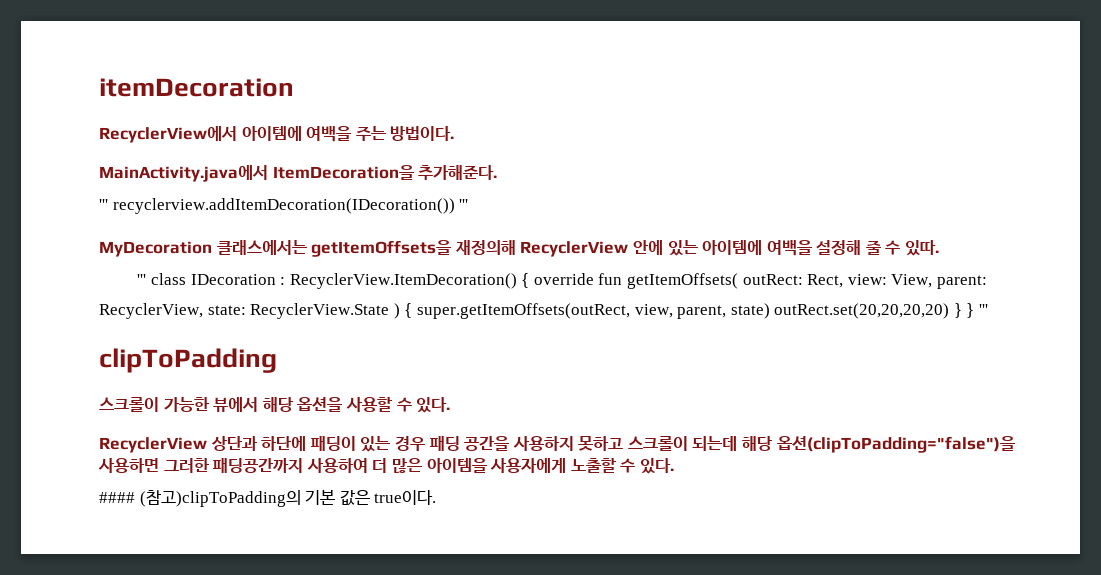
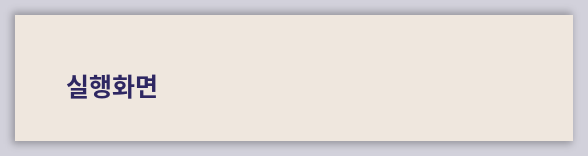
[99,78,294,97] [99,126,455,143] [99,165,498,182] [99,198,469,214] [99,240,940,257] [137,273,988,289] [99,303,989,319] [99,348,277,373] [99,397,451,413] [99,436,1016,453] [98,458,674,474] [99,489,437,507] itemDecoration // RecyclerView에서 아이템에 여백을 주는 방법이다. // MainActivity.java에서 ItemDecoration을 추가해준다. // ''' recyclerview.addItemDecoration(IDecoration()) ''' // MyDecoration 클래스에서는 getItemOffsets을 재정의해 RecyclerView 안에 있는 아이템에 여백을 설정해 줄 수 있따. // ''' class IDecoration : RecyclerView.ItemDecoration() { override fun getItemOffsets( outRect: Rect, view: View, parent: RecyclerView, state: RecyclerView.State ) { super.getItemOffsets(outRect, view, parent, state) outRect.set(20,20,20,20) } } ''' // clipToPadding // 스크롤이 가능한 뷰에서 해당 옵션을 사용할 수 있다. // RecyclerView 상단과 하단에 패딩이 있는 경우 패딩 공간을 사용하지 못하고 스크롤이 되는데 해당 옵션(clipToPadding="false")을 사용하면 그러한 패딩공간까지 사용하여 더 많은 아이템을 사용자에게 노출할 수 있다. // #### (참고)clipToPadding의 기본 값은 true이다. -> [66,74,158,99] 실행화면

